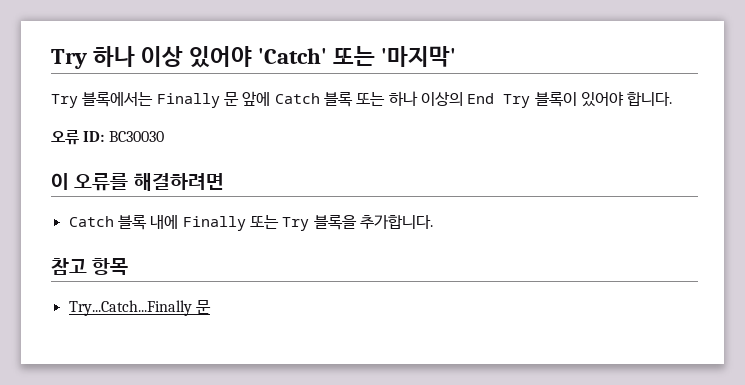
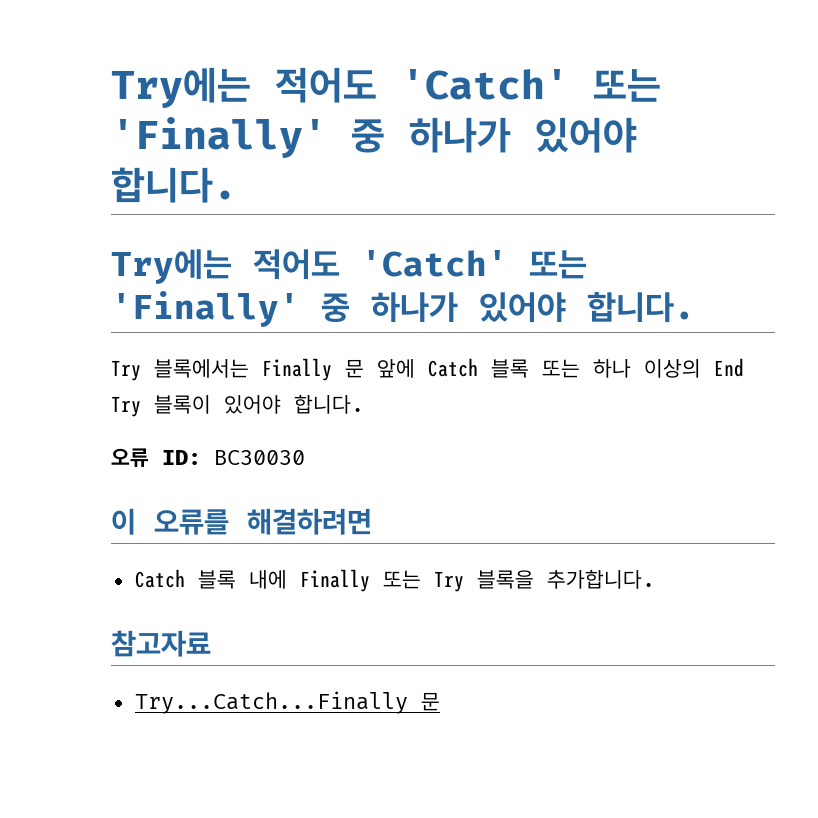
[51,46,457,69] Try 하나 이상 있어야 'Catch' 또는 '마지막' -> [111,67,661,108] [111,117,637,158] [111,167,237,203] [111,249,587,284] [111,291,695,327] Try에는 적어도 'Catch' 또는 'Finally' 중 하나가 있어야 합니다. // Try에는 적어도 'Catch' 또는 'Finally' 중 하나가 있어야 합니다.
[51,258,129,275] 참고 항목 -> [111,630,211,657] 참고자료

